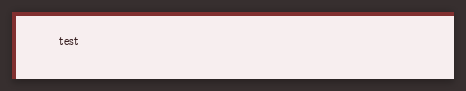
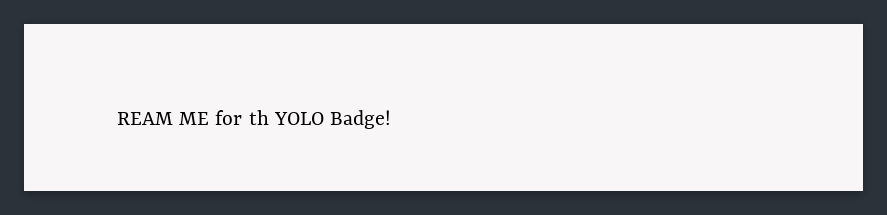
[59,37,79,45] test -> [117,110,392,129] REAM ME for th YOLO Badge!

